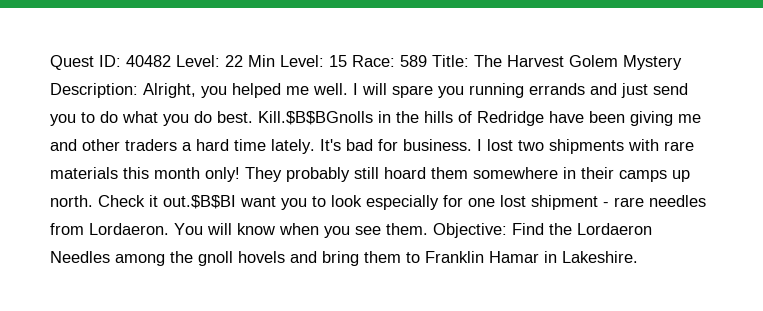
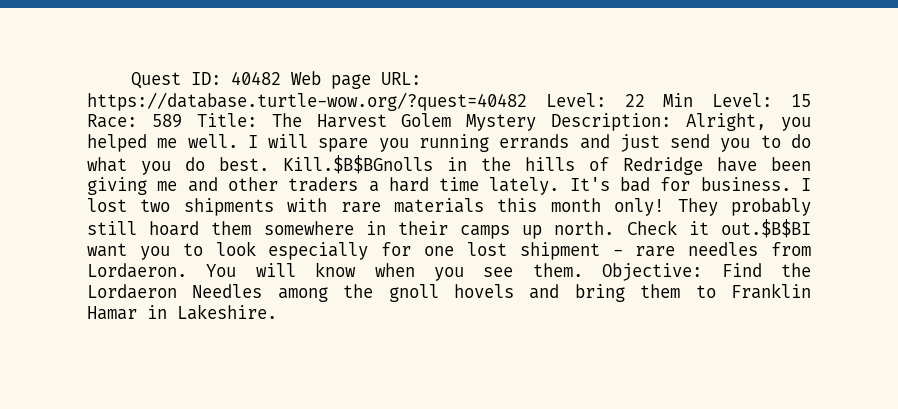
(171, 61) none -> [290,71,421,89] [87,92,527,111] Web page URL: https://database.turtle-wow.org/?quest=40482

